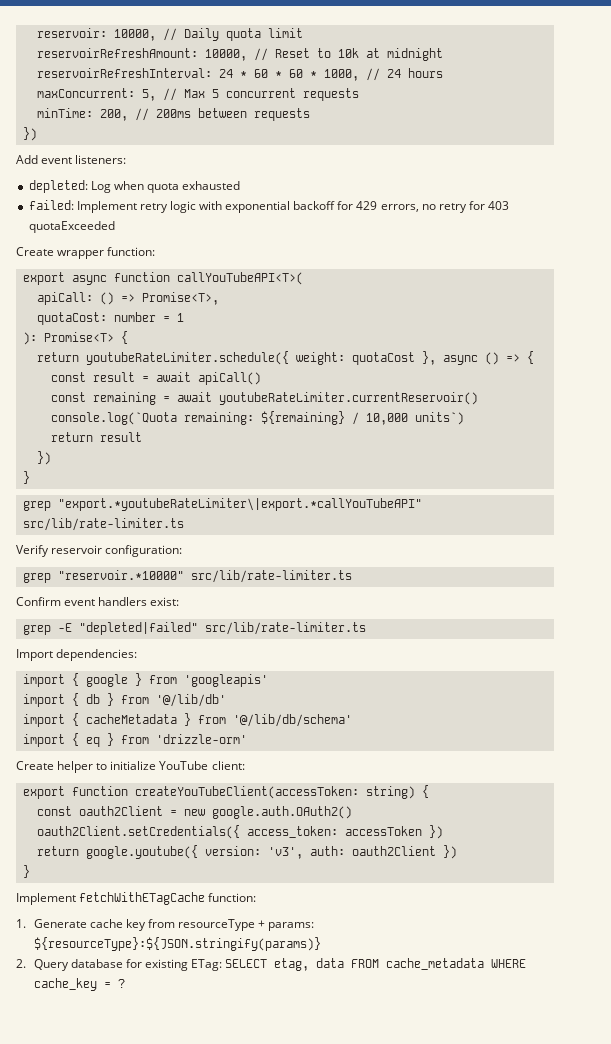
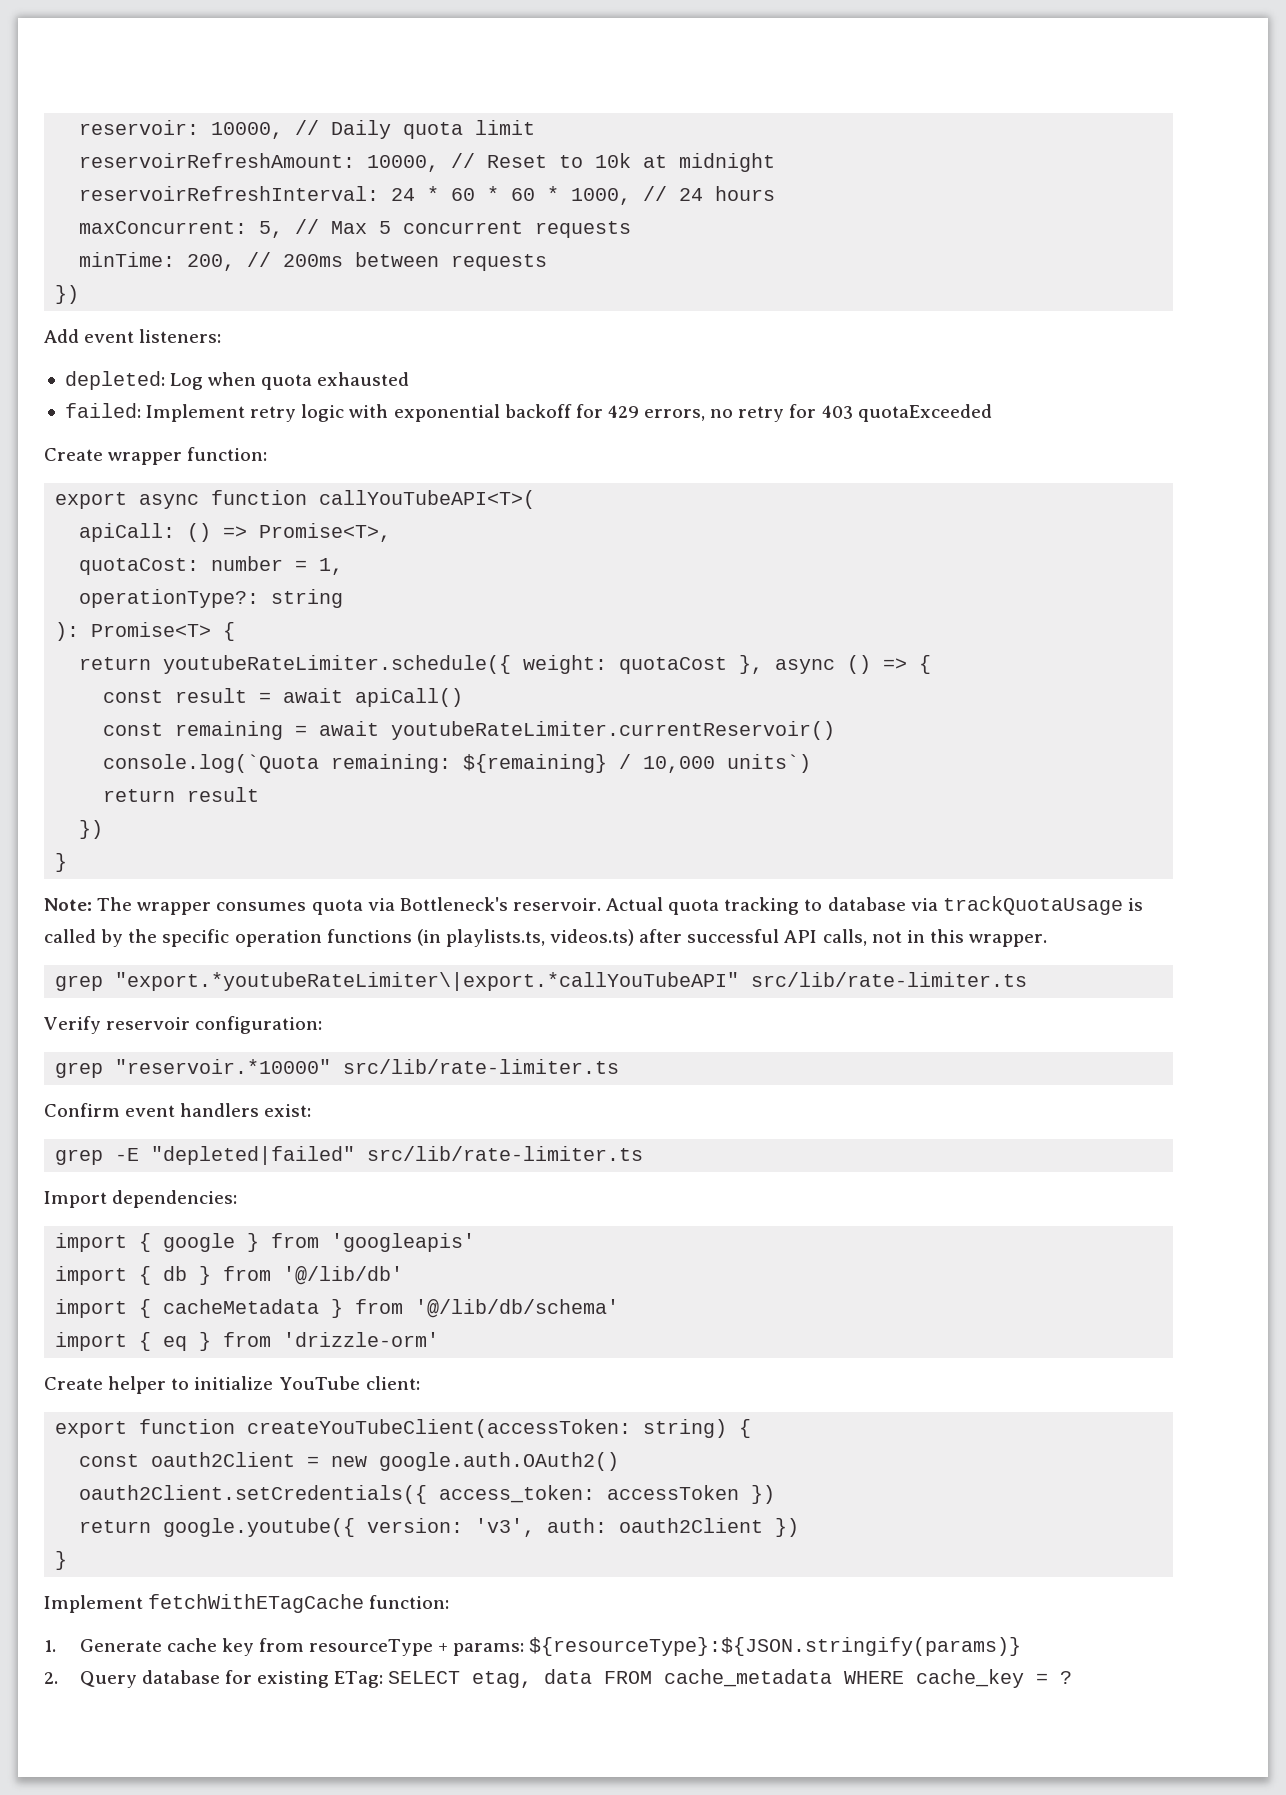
[176,313,184,322] 1 -> [319,558,344,575] [79,589,344,608] 1, // operationType?: string
(30, 477) none -> [44,896,1143,915] [44,929,1048,947] // Note: The wrapper consumes quota via Bottleneck's reservoir. Actual quota tracking to database via trackQuotaUsage is called by the specific operation functions (in playlists.ts, videos.ts) after successful API calls, not in this wrapper.

